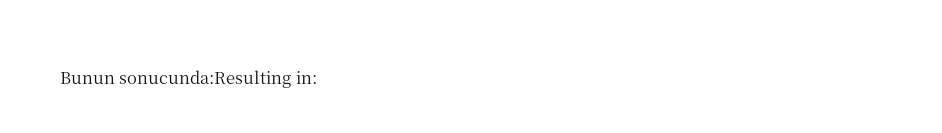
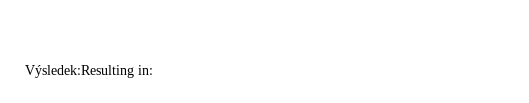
[60,70,292,88] Bunun sonucunda:Resulting -> [25,65,134,78] Výsledek:Resulting

